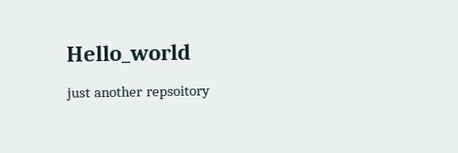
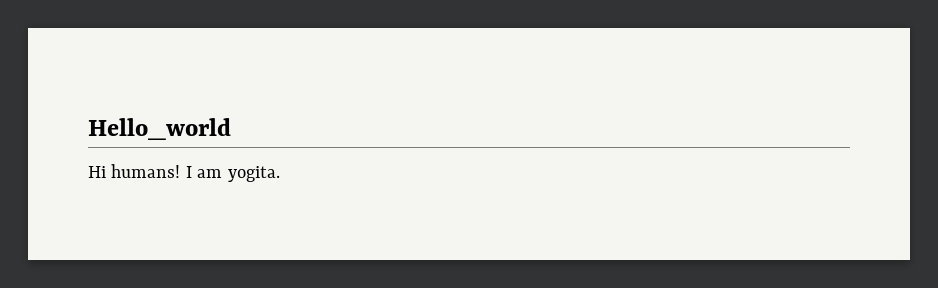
[66,85,211,101] just another repsoitory -> [88,164,280,182] Hi humans! I am yogita.

